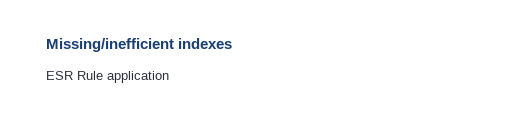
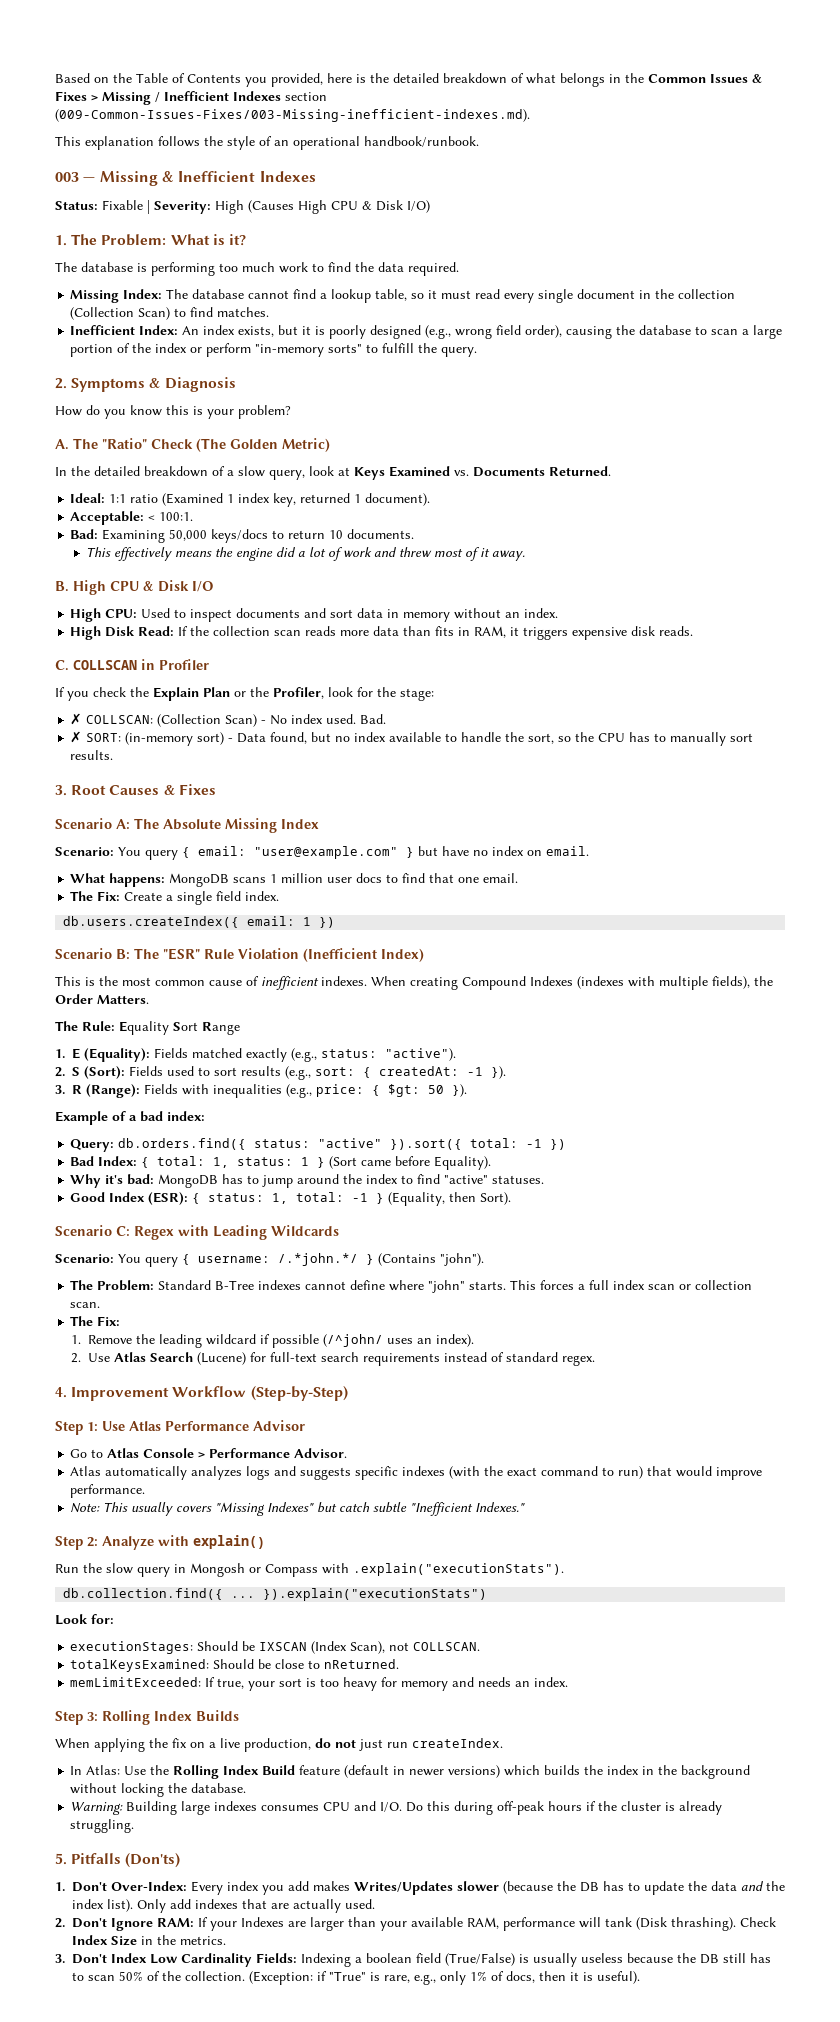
[46,38,233,52] [46,71,169,83] Missing/inefficient indexes // ESR Rule application -> [55,73,762,87] [55,91,327,105] [55,109,530,122] [55,136,479,150] [55,171,316,186] [55,200,430,214] [55,234,246,246] [55,262,459,276] [70,289,736,303] [70,307,270,320] [70,325,783,339] [70,343,478,357] [55,377,236,392] [55,405,291,419] [55,438,330,452] [55,466,611,480] [70,493,431,507] [70,511,194,525] [70,529,415,543] [86,547,526,561] [55,580,214,595] [70,608,559,622] [70,626,694,640] [55,659,209,671] [55,687,434,701] [70,713,387,727] [70,731,754,746] [70,750,114,760] [55,784,216,796] [55,818,319,833] [55,846,589,860] [70,873,519,887] [70,891,280,905] [63,916,336,928] [55,948,424,962] [55,976,773,990] [55,994,149,1004] [55,1021,240,1035] [55,1048,456,1062] [55,1066,506,1080] [55,1084,467,1098] [55,1111,205,1125] [70,1138,567,1152] [70,1156,492,1170] [70,1174,545,1188] [70,1192,512,1206] [55,1225,339,1240] [55,1253,484,1267] [70,1280,753,1293] [70,1302,101,1308] [70,1316,121,1326] [70,1334,474,1348] [70,1352,595,1366] [55,1386,348,1401] [55,1420,305,1435] [70,1448,348,1458] [70,1466,763,1480] [70,1484,146,1498] [70,1502,526,1516] [55,1535,265,1550] [55,1563,564,1577] [63,1588,488,1601] [55,1614,114,1625] [70,1641,481,1654] [70,1659,400,1672] [70,1677,569,1691] [55,1710,239,1725] [55,1738,503,1752] [70,1765,751,1779] [70,1783,247,1797] [70,1801,723,1815] [70,1819,135,1833] [55,1853,181,1868] [55,1881,785,1895] [72,1899,375,1913] [55,1917,776,1931] [72,1935,226,1946] [55,1953,771,1967] [72,1971,640,1985] Based on the Table of Contents you provided, here is the detailed breakdown of what belongs in the Common Issues & Fixes > Missing / Inefficient Indexes section (009-Common-Issues-Fixes/003-Missing-inefficient-indexes.md). // This explanation follows the style of an operational handbook/runbook. // 003 — Missing & Inefficient Indexes // Status: Fixable | Severity: High (Causes High CPU & Disk I/O) // 1. The Problem: What is it? // The database is performing too much work to find the data required. // Missing Index: The database cannot find a lookup table, so it must read every single document in the collection (Collection Scan) to find matches. // Inefficient Index: An index exists, but it is poorly designed (e.g., wrong field order), causing the database to scan a large portion of the index or perform "in-memory sorts" to fulfill the query. // 2. Symptoms & Diagnosis // How do you know this is your problem? // A. The "Ratio" Check (The Golden Metric) // In the detailed breakdown of a slow query, look at Keys Examined vs. Documents Returned. // Ideal: 1:1 ratio (Examined 1 index key, returned 1 document). // Acceptable: < 100:1. // Bad: Examining 50,000 keys/docs to return 10 documents. // This effectively means the engine did a lot of work and threw most of it away. // B. High CPU & Disk I/O // High CPU: Used to inspect documents and sort data in memory without an index. // High Disk Read: If the collection scan reads more data than fits in RAM, it triggers expensive disk reads. // C. COLLSCAN in Profiler // If you check the Explain Plan or the Profiler, look for the stage: // ✗ COLLSCAN: (Collection Scan) - No index used. Bad. // ✗ SORT: (in-memory sort) - Data found, but no index available to handle the sort, so the CPU has to manually sort results. // 3. Root Causes & Fixes // Scenario A: The Absolute Missing Index // Scenario: You query { email: "user@example.com" } but have no index on email. // What happens: MongoDB scans 1 million user docs to find that one email. // The Fix: Create a single field index. // db.users.createIndex({ email: 1 }) // Scenario B: The "ESR" Rule Violation (Inefficient Index) // This is the most common cause of inefficient indexes. When creating Compound Indexes (indexes with multiple fields), the Order Matters. // The Rule: Equality Sort Range // 1. E (Equality): Fields matched exactly (e.g., status: "active"). // 2. S (Sort): Fields used to sort results (e.g., sort: { createdAt: -1 }). // 3. R (Range): Fields with inequalities (e.g., price: { $gt: 50 }). // Example of a bad index: // Query: db.orders.find({ status: "active" }).sort({ total: -1 }) // Bad Index: { total: 1, status: 1 } (Sort came before Equality). // Why it's bad: MongoDB has to jump around the index to find "active" statuses. // Good Index (ESR): { status: 1, total: -1 } (Equality, then Sort). // Scenario C: Regex with Leading Wildcards // Scenario: You query { username: /.*john.*/ } (Contains "john"). // The Problem: Standard B-Tree indexes cannot define where "john" starts. This forces a full index scan or collection scan. // The Fix: // 1. Remove the leading wildcard if possible (/^john/ uses an index). // 2. Use Atlas Search (Lucene) for full-text search requirements instead of standard regex. // 4. Improvement Workflow (Step-by-Step) // Step 1: Use Atlas Performance Advisor // Go to Atlas Console > Performance Advisor. // Atlas automatically analyzes logs and suggests specific indexes (with the exact command to run) that would improve performance. // Note: This usually covers "Missing Indexes" but catch subtle "Inefficient Indexes." // Step 2: Analyze with explain() // Run the slow query in Mongosh or Compass with .explain("executionStats"). // db.collection.find({ ... }).explain("executionStats") // Look for: // executionStages: Should be IXSCAN (Index Scan), not COLLSCAN. // totalKeysExamined: Should be close to nReturned. // memLimitExceeded: If true, your sort is too heavy for memory and needs an index. // Step 3: Rolling Index Builds // When applying the fix on a live production, do not just run createIndex. // In Atlas: Use the Rolling Index Build feature (default in newer versions) which builds the index in the background without locking the database. // Warning: Building large indexes consumes CPU and I/O. Do this during off-peak hours if the cluster is already struggling. // 5. Pitfalls (Don'ts) // 1. Don't Over-Index: Every index you add makes Writes/Updates slower (because the DB has to update the data and the index list). Only add indexes that are actually used. // 2. Don't Ignore RAM: If your Indexes are larger than your available RAM, performance will tank (Disk thrashing). Check Index Size in the metrics. // 3. Don't Index Low Cardinality Fields: Indexing a boolean field (True/False) is usually useless because the DB still has to scan 50% of the collection. (Exception: if "True" is rare, e.g., only 1% of docs, then it is useful).

